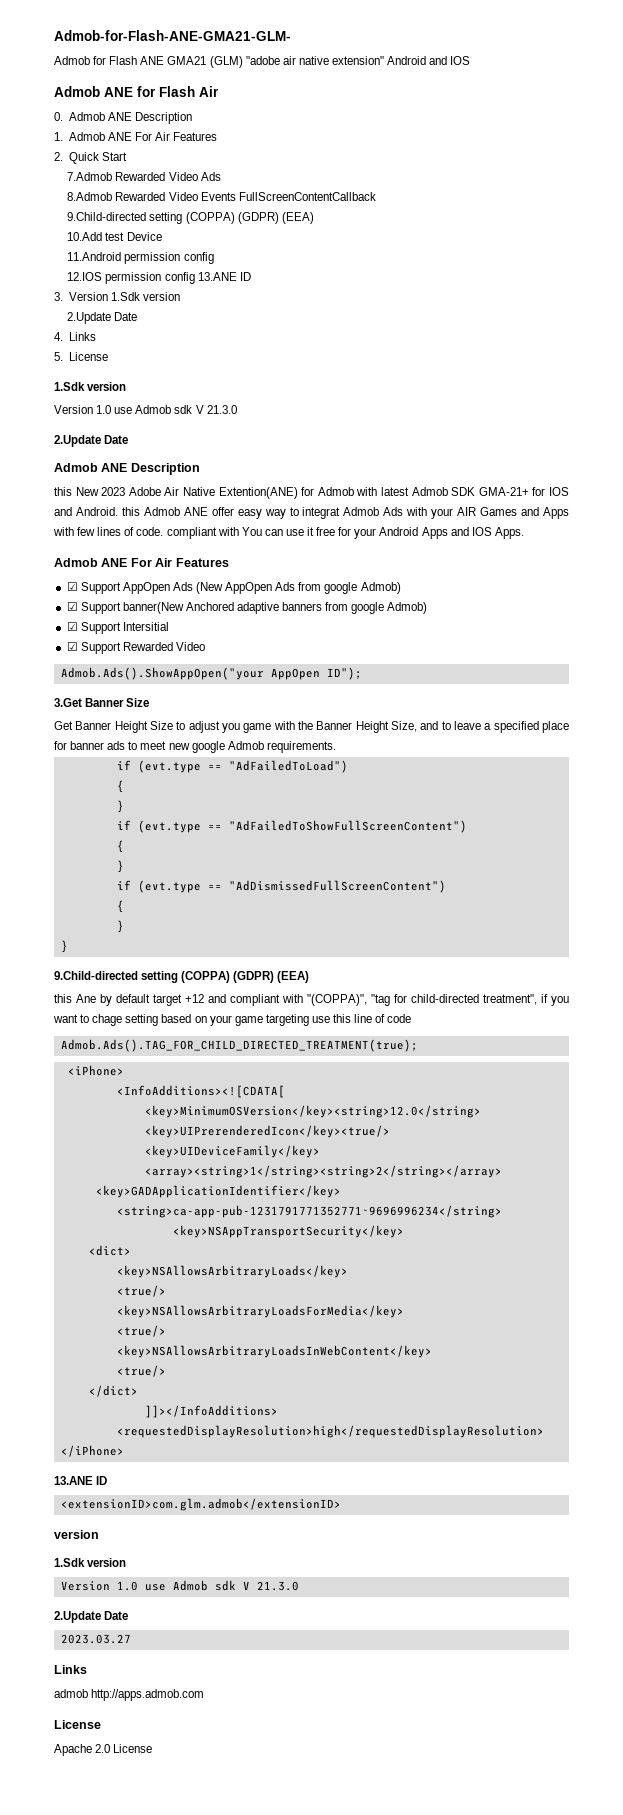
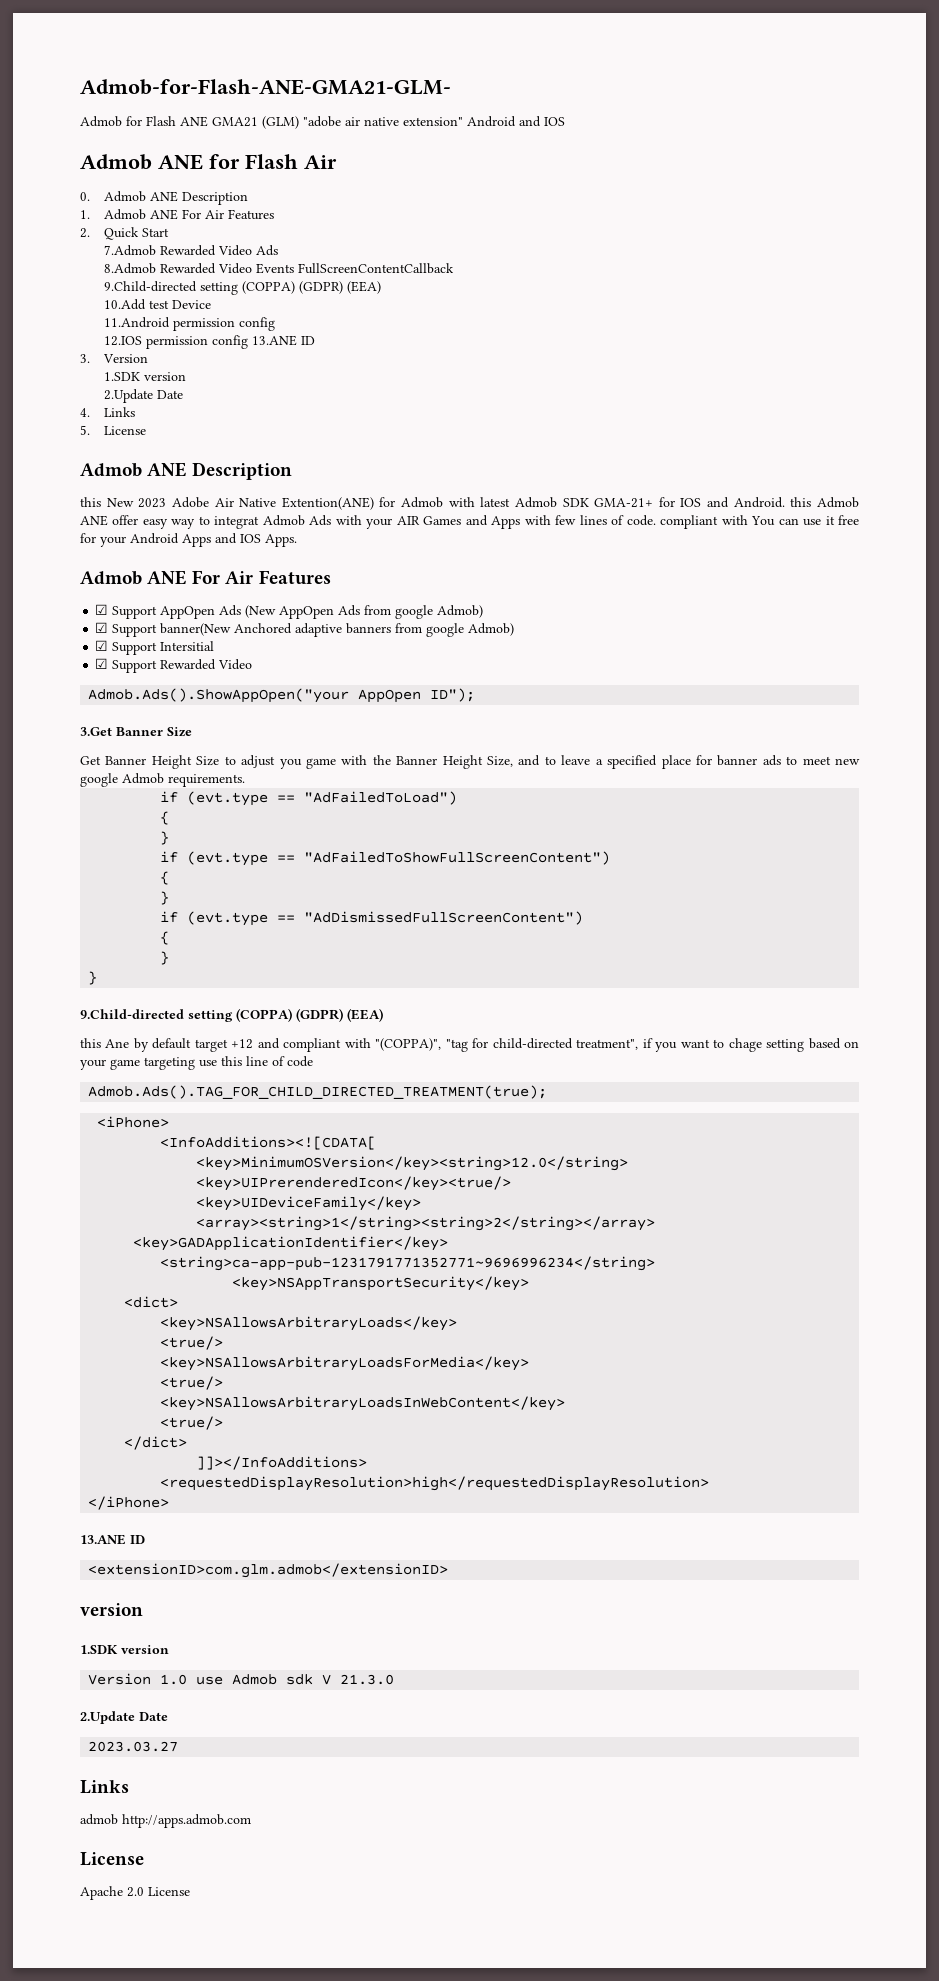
[110,292,140,301] 1.Sdk -> [103,372,140,381] // 1.SDK
[54,382,127,391] [54,405,237,414] [54,435,129,447] // 1.Sdk version // Version 1.0 use Admob sdk V 21.3.0 // 2.Update Date -> (146, 430) none
[54,1558,85,1567] 1.Sdk -> [80,1645,118,1654] 1.SDK

